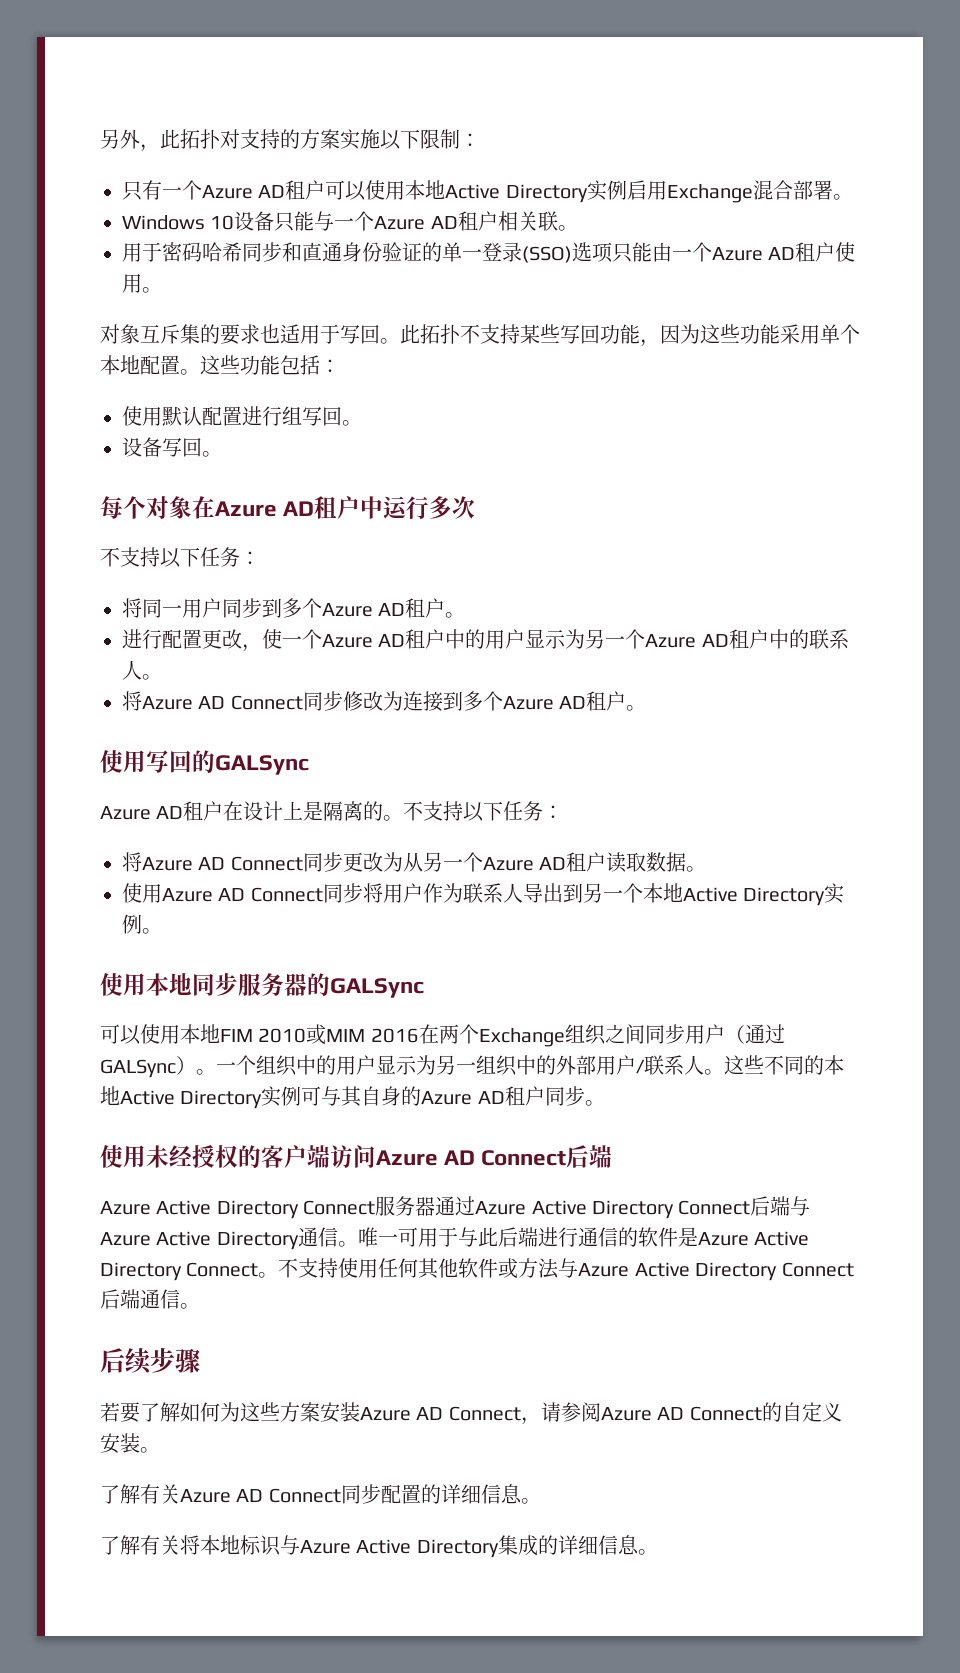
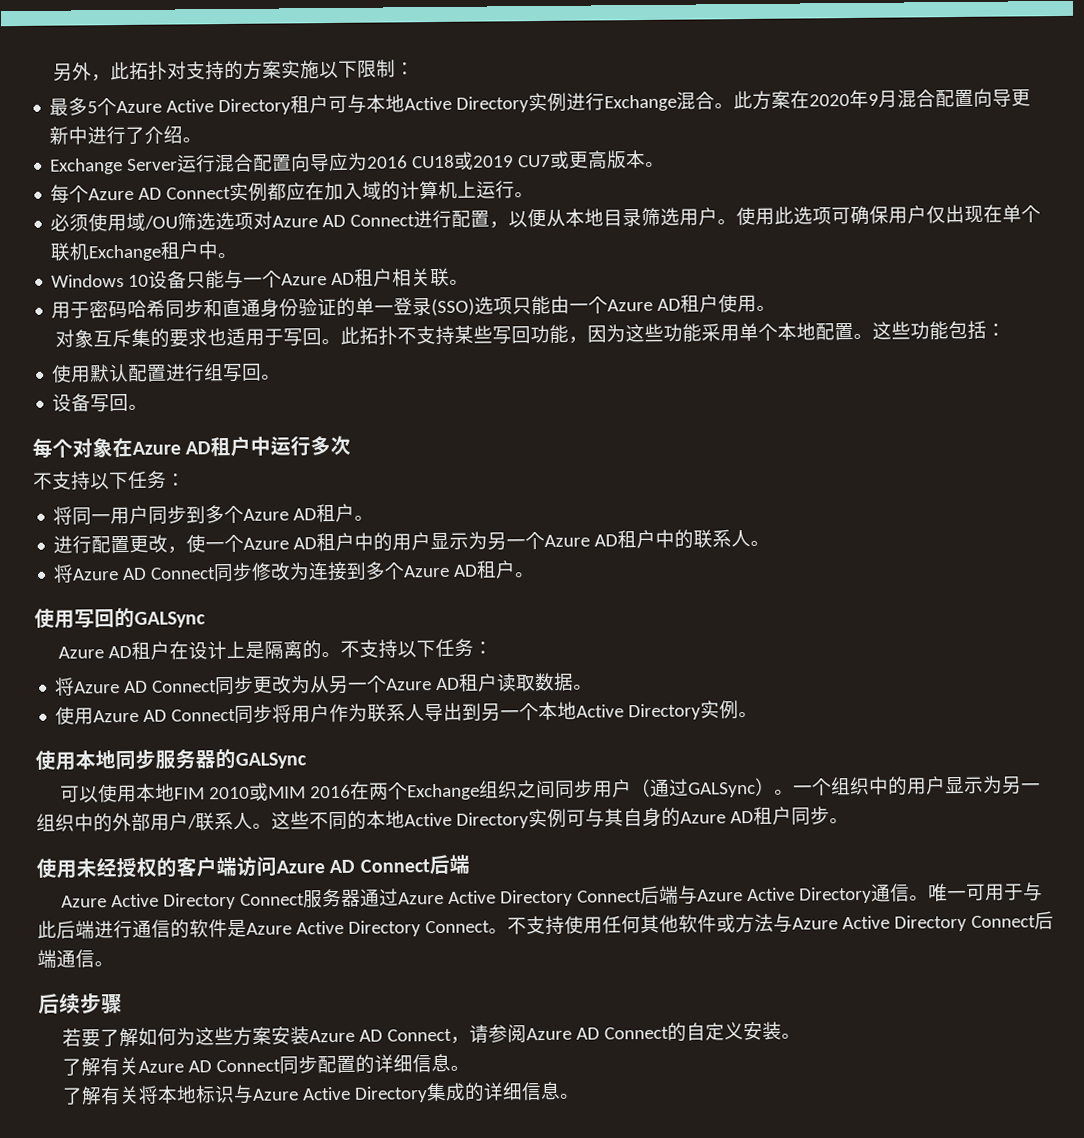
[122,180,667,203] 只有一个Azure AD租户可以使用本地Active Directory实例启用 -> [49,92,606,116] 最多5个Azure Active Directory租户可与本地Active Directory实例进行
[792,180,833,200] 部署 -> [714,88,1032,110] [49,125,203,145] [50,149,666,175] [50,180,535,204] [50,204,1042,232] [50,241,220,262] 。此方案在2020年9月混合配置向导更新中进行了介绍。 // Exchange Server运行混合配置向导应为2016 CU18或2019 CU7或更高版本。 // 每个Azure AD Connect实例都应在加入域的计算机上运行。 // 必须使用域/OU筛选选项对Azure AD Connect进行配置，以便从本地目录筛选用户。使用此选项可确保用户仅出现在单个联机Exchange租户中

